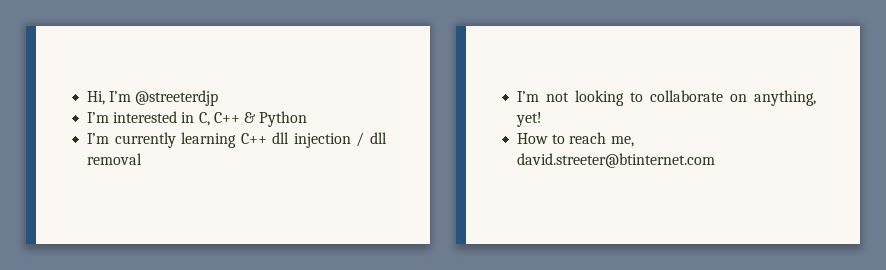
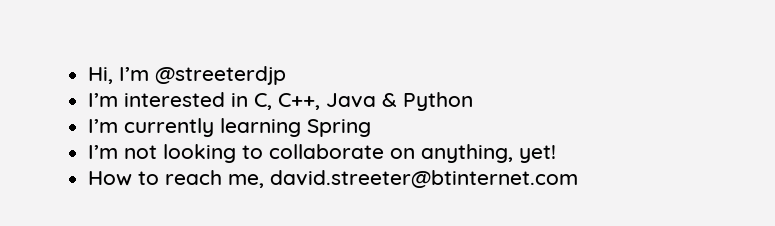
[213,112,240,123] C++ -> [278,93,377,110] C++, Java
[240,132,387,148] [87,153,143,165] C++ dll injection / dll removal -> [307,119,372,137] Spring

